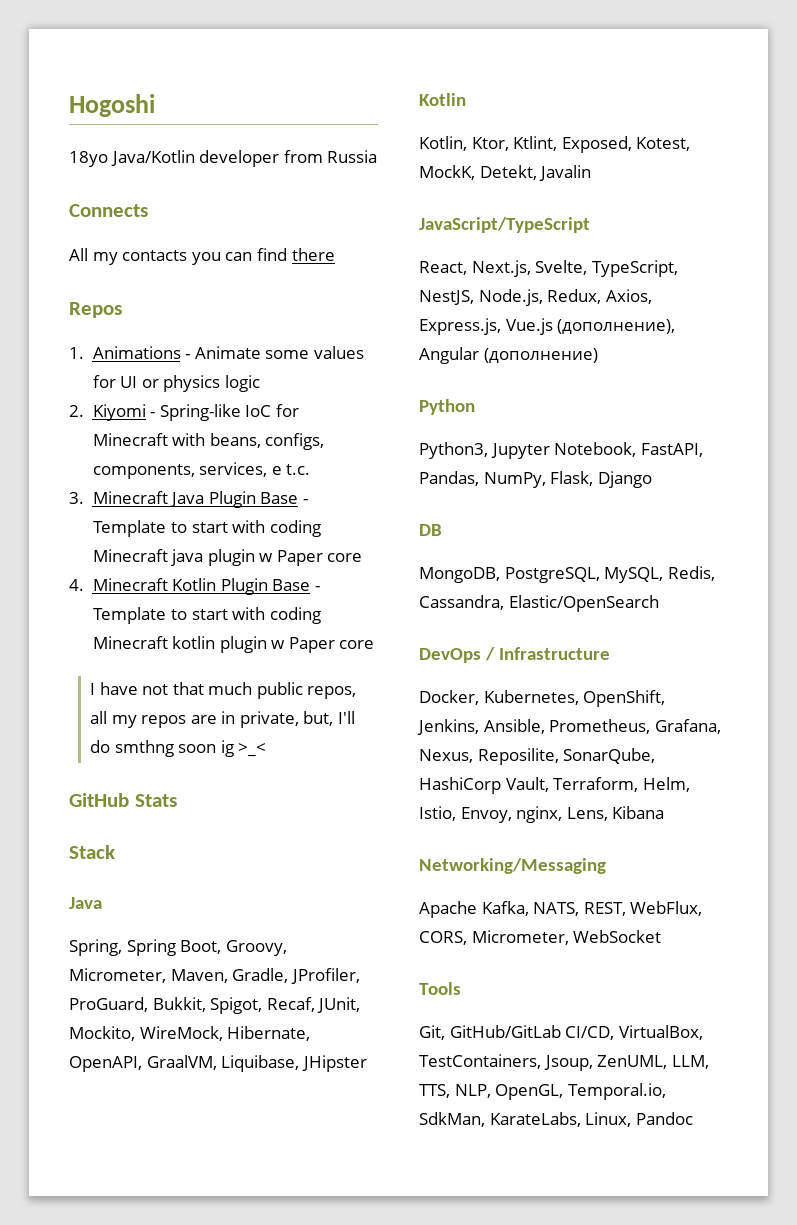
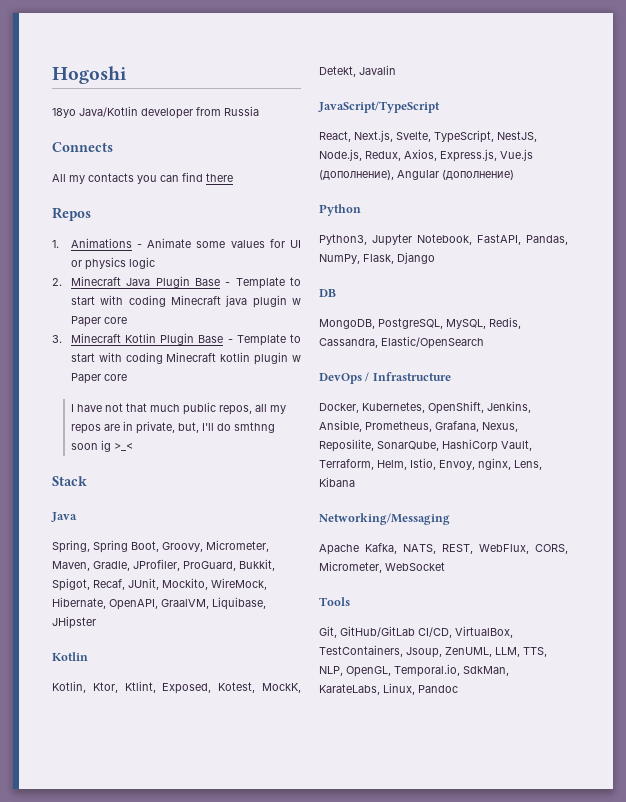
[92,404,299,421] [92,433,325,450] [92,462,311,479] [69,492,84,504] Kiyomi - Spring-like IoC for Minecraft with beans, configs, components, services, e t.c. // 3. -> (62, 282) none
[69,579,84,591] 4. -> [52,335,62,343] 3.
[69,793,177,807] // GitHub Stats -> (133, 447) none

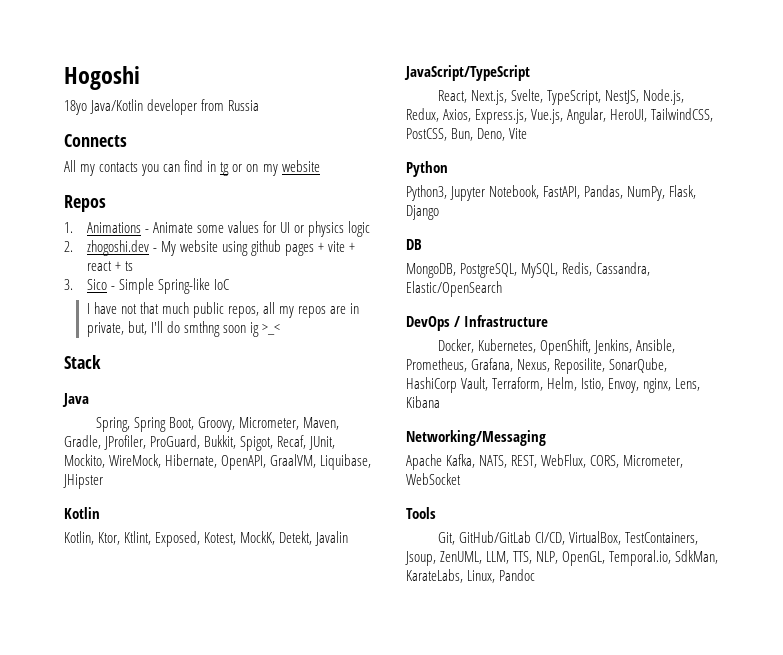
[206,173,233,182] there -> [207,160,320,176] in tg or on my website
[70,276,302,289] [70,295,302,308] [70,316,127,327] [52,333,301,346] [70,352,302,365] [70,373,127,384] Minecraft Java Plugin Base - Template to start with coding Minecraft java plugin w Paper core // 3. Minecraft Kotlin Plugin Base - Template to start with coding Minecraft kotlin plugin w Paper core -> [86,240,356,256] [86,261,133,271] [64,278,230,294] zhogoshi.dev - My website using github pages + vite + react + ts // 3. Sico - Simple Spring-like IoC
[500,149,533,161] [319,170,514,180] Vue.js (дополнение), Angular (дополнение) -> [531,108,714,124] [406,128,528,141] Vue.js, Angular, HeroUI, TailwindCSS, PostCSS, Bun, Deno, Vite

